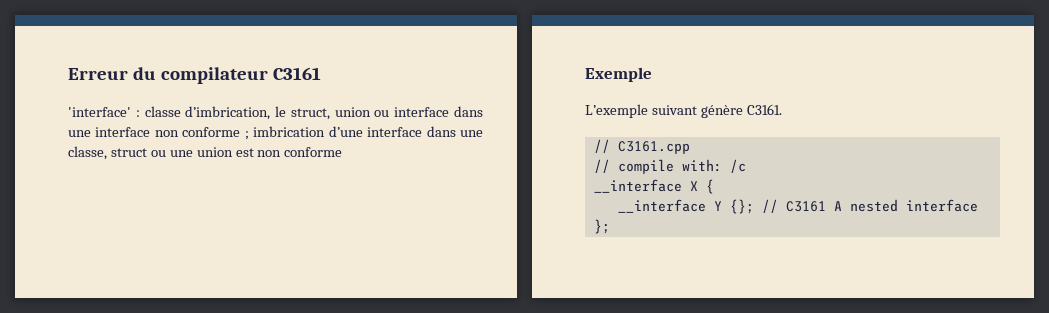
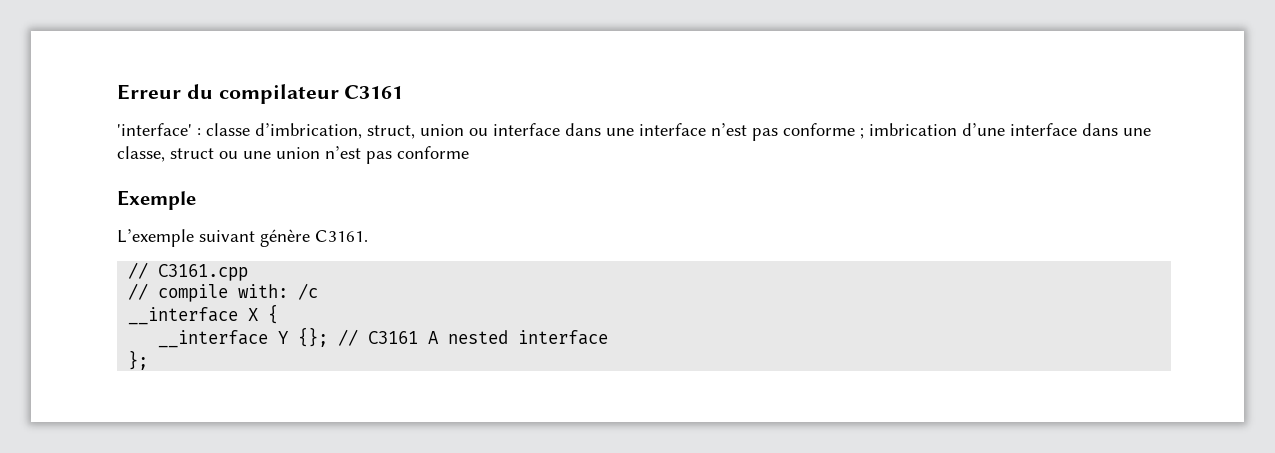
[275,106,287,117] le -> (362, 131) none
[154,130,179,137] non -> [711,123,778,141] n’est pas
[235,148,282,157] est non -> [325,146,392,164] n’est pas

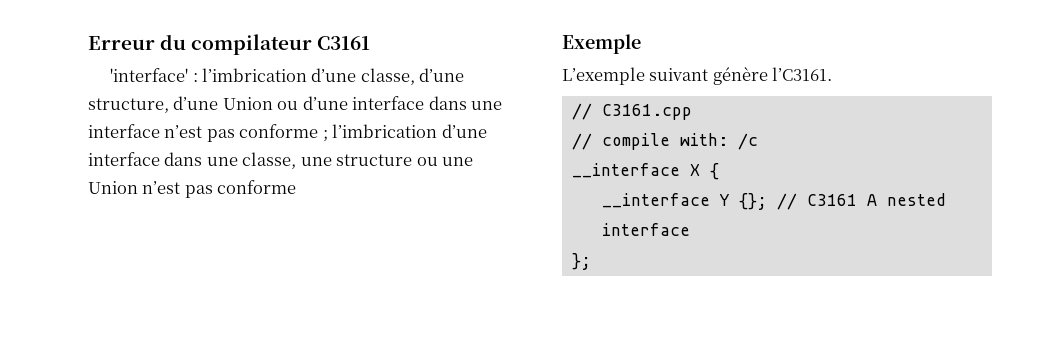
[206,123,488,139] classe d’imbrication, struct, union ou -> [202,68,465,85] [88,96,348,113] l’imbrication d’une classe, d’une structure, d’une Union ou d’une
[869,123,957,136] imbrication -> [332,124,438,138] l’imbrication
[170,148,214,159] struct -> [300,154,413,166] une structure
[276,147,320,159] union -> [88,181,138,194] Union
[315,230,368,242] C3161. -> [772,67,833,81] l’C3161.

